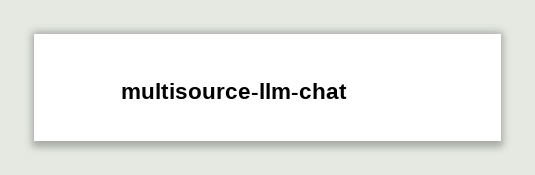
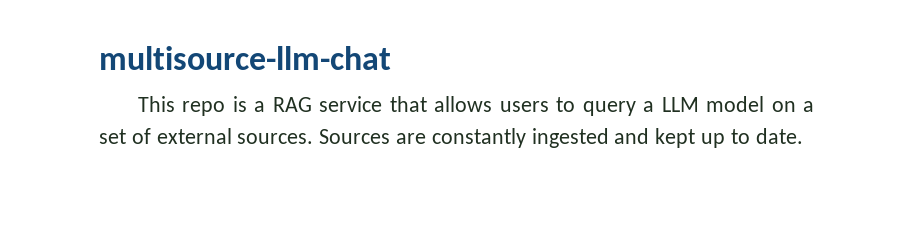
(347, 91) none -> [137,96,815,116] [99,128,803,148] // This repo is a RAG service that allows users to query a LLM model on a set of external sources. Sources are constantly ingested and kept up to date.

